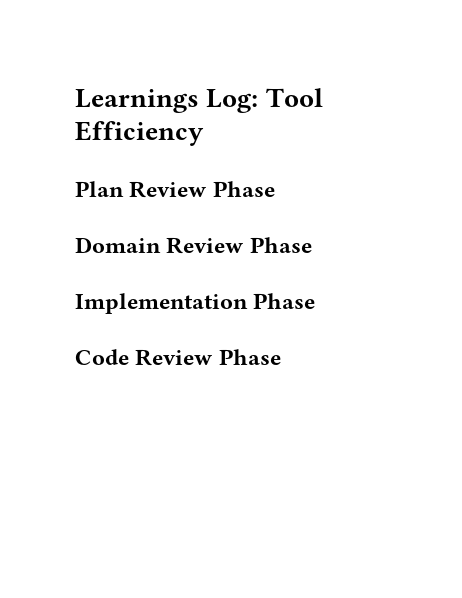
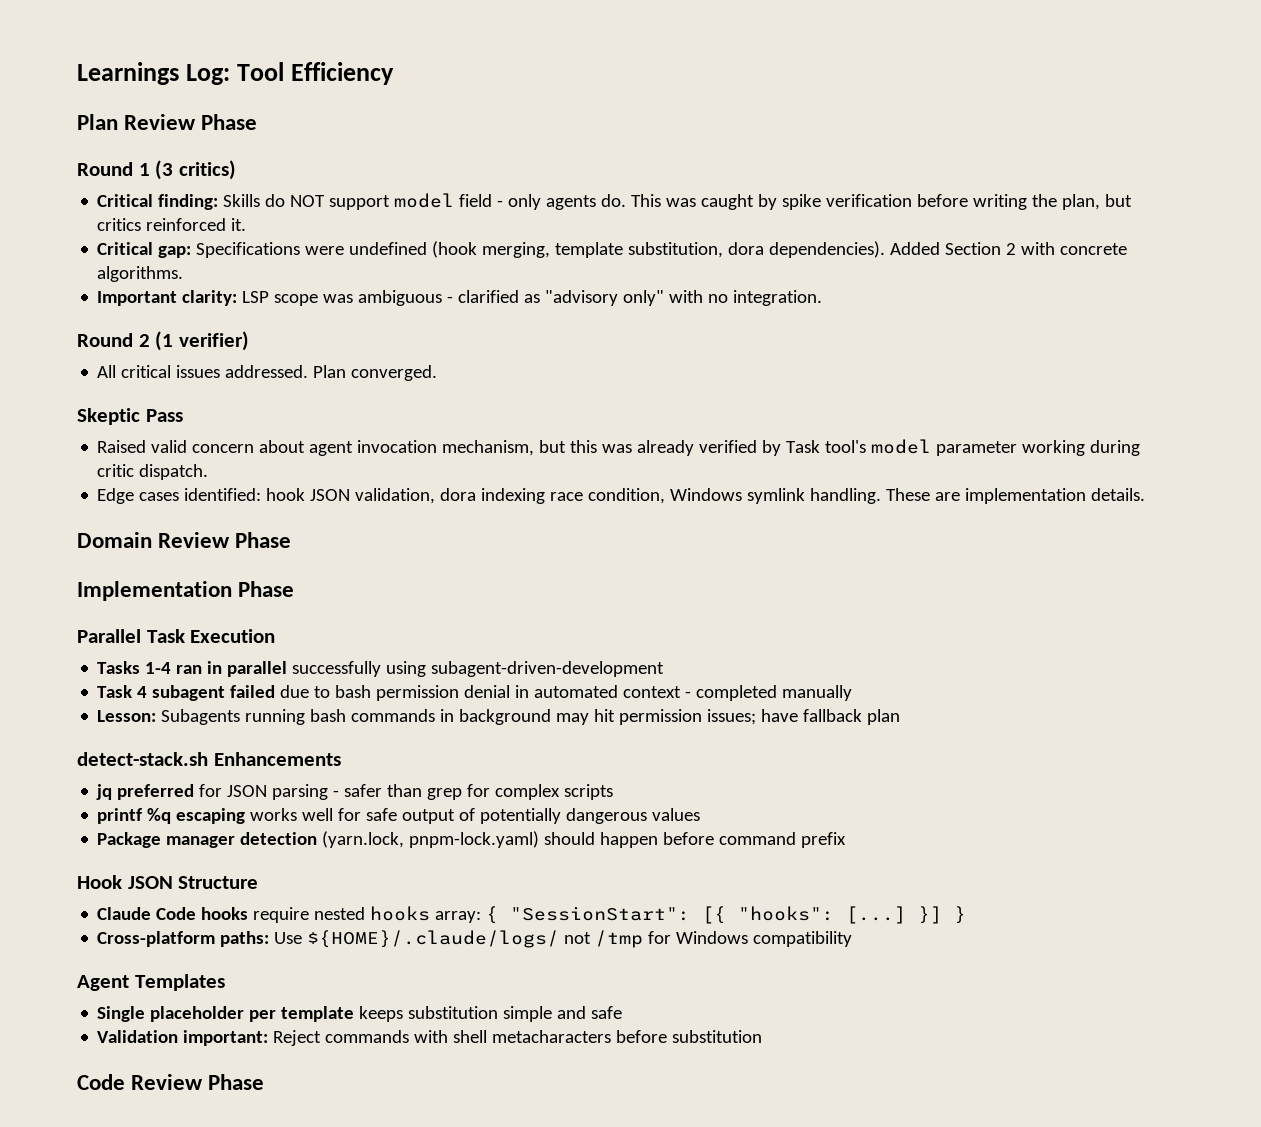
(275, 189) none -> [77,160,236,180] [97,193,1133,210] [97,218,247,231] [97,241,1128,258] [97,266,184,282] [97,290,823,306] [77,331,249,351] [97,365,438,381] [77,408,183,425] [97,439,1141,456] [97,464,209,480] [97,488,1146,504] // Round 1 (3 critics) // Critical finding: Skills do NOT support model field - only agents do. This was caught by spike verification before writing the plan, but critics reinforced it. // Critical gap: Specifications were undefined (hook merging, template substitution, dora dependencies). Added Section 2 with concrete algorithms. // Important clarity: LSP scope was ambiguous - clarified as "advisory only" with no integration. // Round 2 (1 verifier) // All critical issues addressed. Plan converged. // Skeptic Pass // Raised valid concern about agent invocation mechanism, but this was already verified by Task tool's model parameter working during critic dispatch. // Edge cases identified: hook JSON validation, dora indexing race condition, Windows symlink handling. These are implementation details.
(316, 301) none -> [77,629,276,643] [97,661,665,677] [97,685,853,701] [97,709,901,725] [77,752,341,766] [96,784,614,800] [97,808,701,824] [97,831,847,848] [77,875,259,889] [97,906,967,924] [97,930,853,948] [77,974,225,991] [97,1006,623,1022] [97,1030,763,1046] // Parallel Task Execution // Tasks 1-4 ran in parallel successfully using subagent-driven-development // Task 4 subagent failed due to bash permission denial in automated context - completed manually // Lesson: Subagents running bash commands in background may hit permission issues; have fallback plan // detect-stack.sh Enhancements // jq preferred for JSON parsing - safer than grep for complex scripts // printf %q escaping works well for safe output of potentially dangerous values // Package manager detection (yarn.lock, pnpm-lock.yaml) should happen before command prefix // Hook JSON Structure // Claude Code hooks require nested hooks array: { "SessionStart": [{ "hooks": [...] }] } // Cross-platform paths: Use ${HOME}/.claude/logs/ not /tmp for Windows compatibility // Agent Templates // Single placeholder per template keeps substitution simple and safe // Validation important: Reject commands with shell metacharacters before substitution

